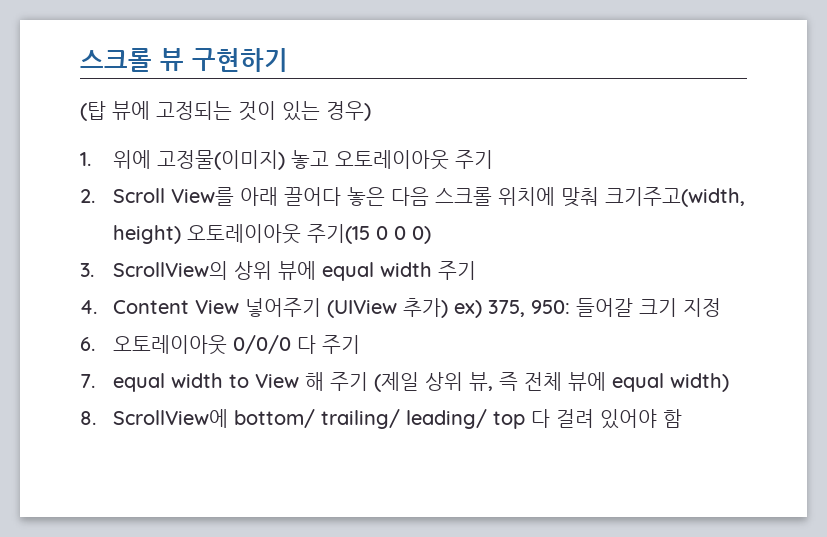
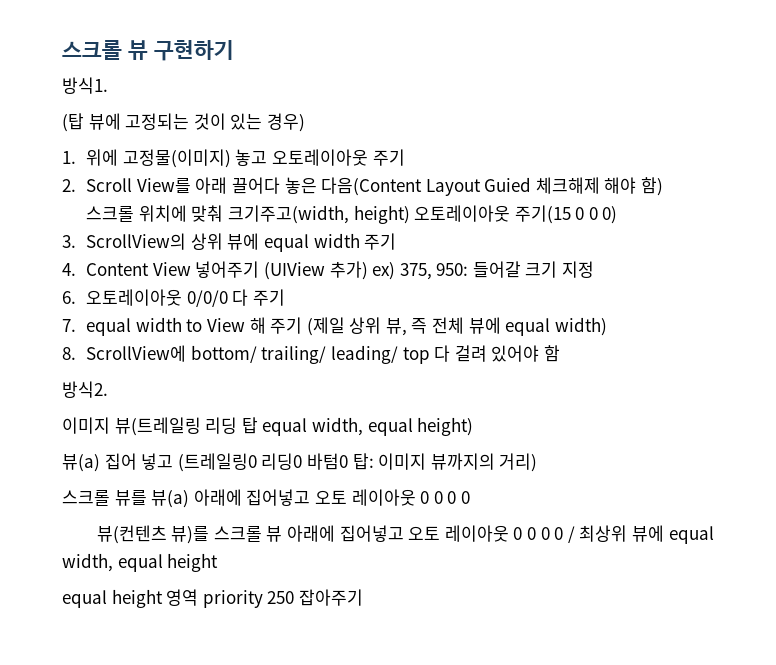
(288, 60) none -> [62,77,108,94] // 방식1.
[391,187,430,206] 다음 -> [321,177,664,196] 다음(Content Layout Guied 체크해제 해야 함)
(683, 418) none -> [62,381,108,398] [62,417,474,436] [62,453,538,472] [62,489,470,508] [96,525,714,544] [62,553,219,572] [62,589,363,608] // 방식2. // 이미지 뷰(트레일링 리딩 탑 equal width, equal height) // 뷰(a) 집어 넣고 (트레일링0 리딩0 바텀0 탑: 이미지 뷰까지의 거리) // 스크롤 뷰를 뷰(a) 아래에 집어넣고 오토 레이아웃 0 0 0 0 // 뷰(컨텐츠 뷰)를 스크롤 뷰 아래에 집어넣고 오토 레이아웃 0 0 0 0 / 최상위 뷰에 equal width, equal height // equal height 영역 priority 250 잡아주기

